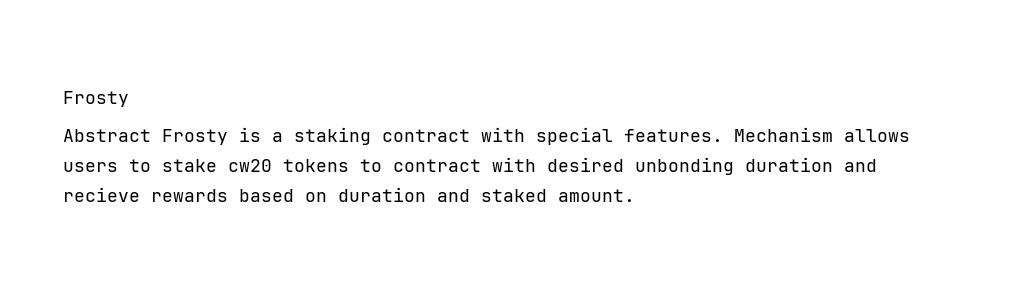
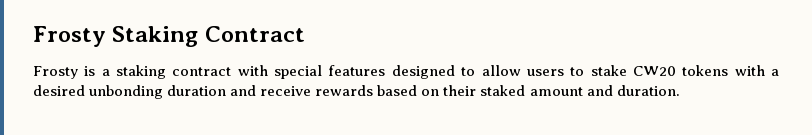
[63,91,129,107] [63,129,151,142] Frosty // Abstract -> [33,26,305,47] Frosty Staking Contract //
[624,127,910,142] [63,157,536,172] features. Mechanism allows users to stake cw20 tokens to contract with -> [328,65,780,79] features designed to allow users to stake CW20 tokens with a
[63,187,140,202] recieve -> [260,86,312,96] receive
[338,187,635,202] duration and staked amount. -> [443,85,680,96] their staked amount and duration.

